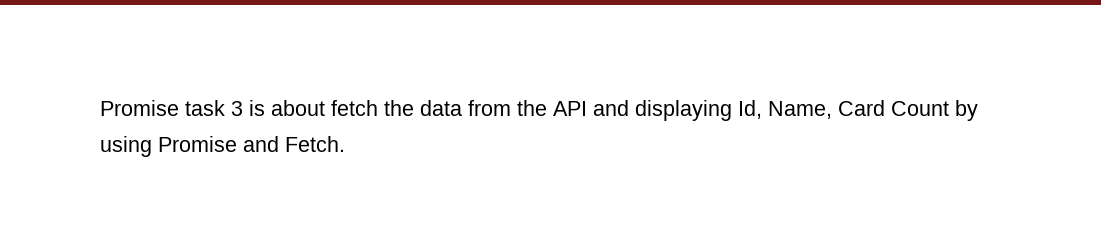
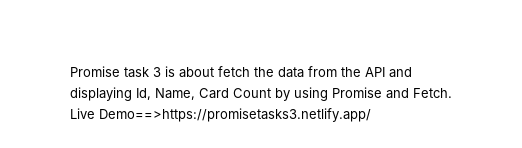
(345, 144) none -> [70,108,371,122] Live Demo==>https://promisetasks3.netlify.app/

